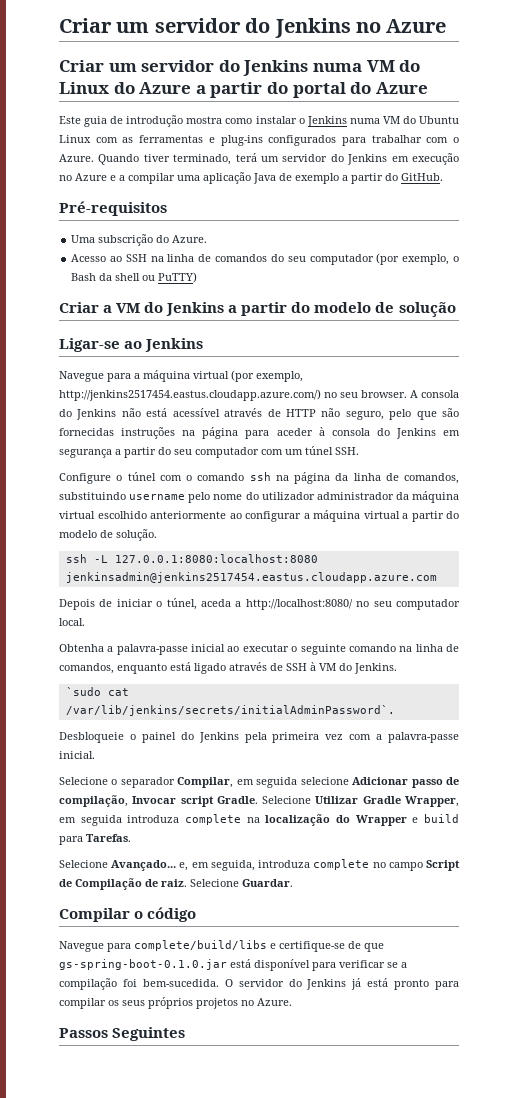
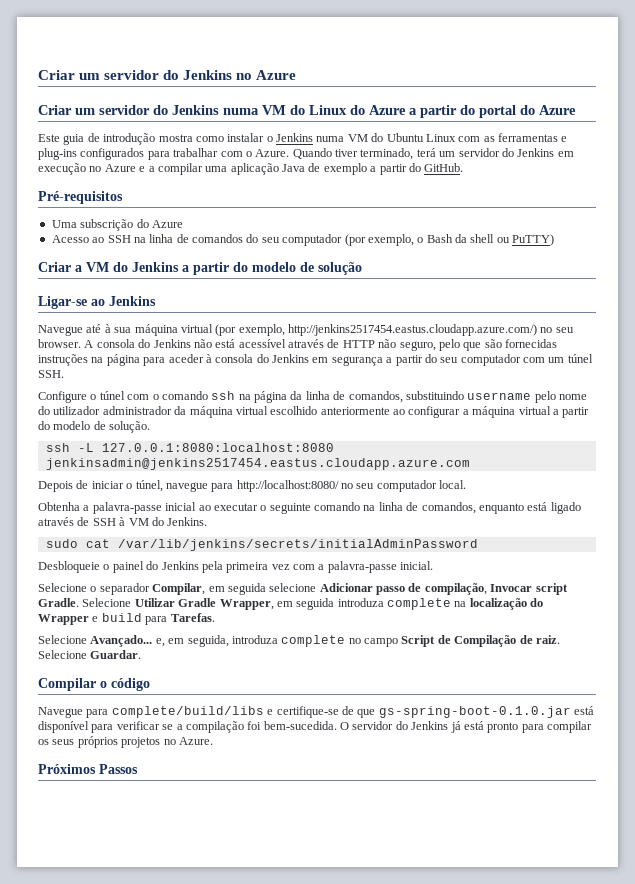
[172,235,208,243] Azure. -> [151,220,183,228] Azure
[107,373,140,382] para a -> [86,324,132,333] até à sua
[201,599,242,607] aceda a -> [165,482,234,492] navegue para
[65,687,129,696] [65,705,395,716] `sudo cat /var/lib/jenkins/secrets/initialAdminPassword`. -> [45,539,478,551] sudo cat /var/lib/jenkins/secrets/initialAdminPassword
[59,1027,186,1041] Passos Seguintes -> [38,764,138,774] Próximos Passos

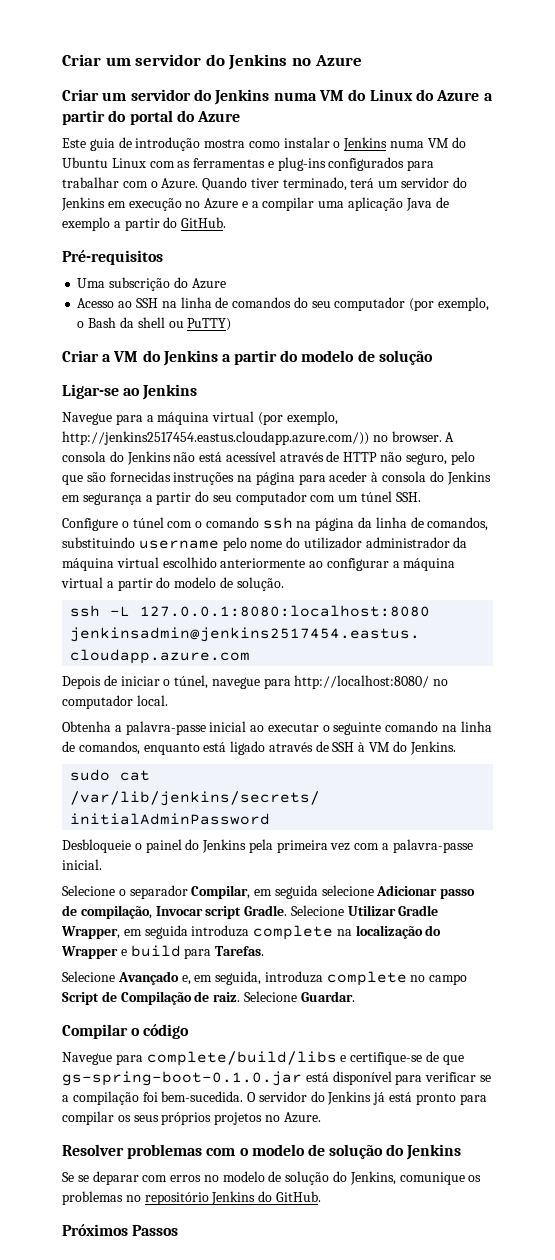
[86,324,132,333] até à sua -> [115,414,154,425] para a
[288,324,574,336] http://jenkins2517454.eastus.cloudapp.azure.com/) no seu -> [62,431,388,445] http://jenkins2517454.eastus.cloudapp.azure.com/)) no
[356,483,375,489] seu -> (449, 682) none
[90,635,153,647] Avançado... -> [117,971,179,985] Avançado
(213, 741) none -> [62,1144,462,1160] [62,1171,482,1185] [62,1191,321,1205] // Resolver problemas com o modelo de solução do Jenkins // Se se deparar com erros no modelo de solução do Jenkins, comunique os problemas no repositório Jenkins do GitHub.

